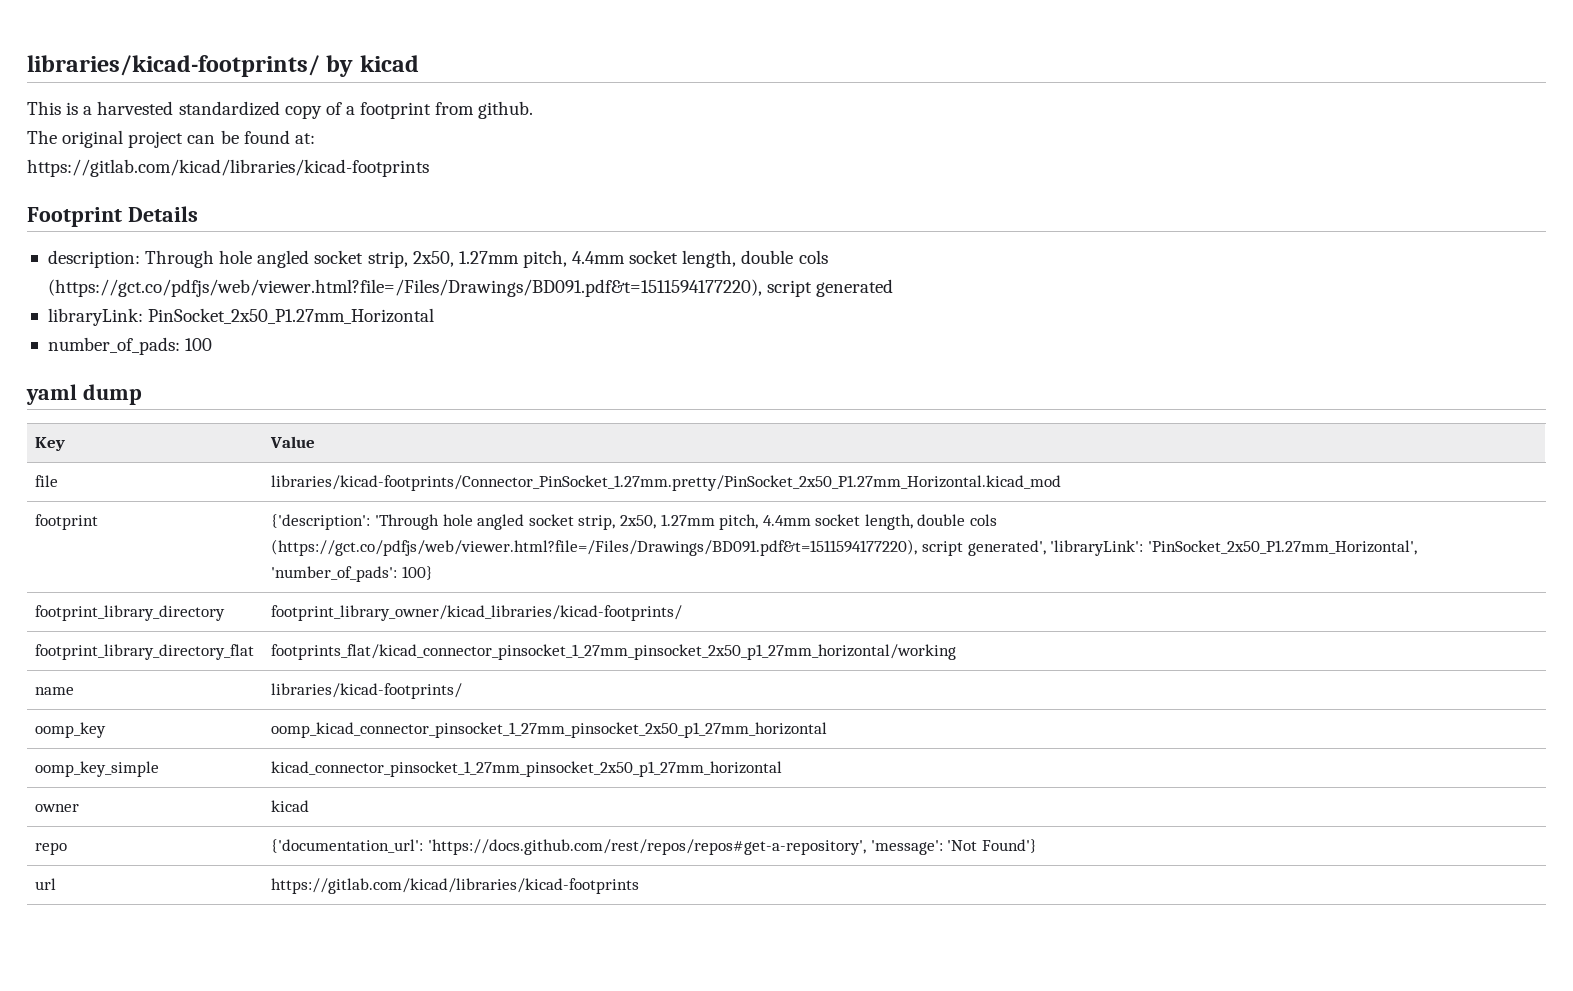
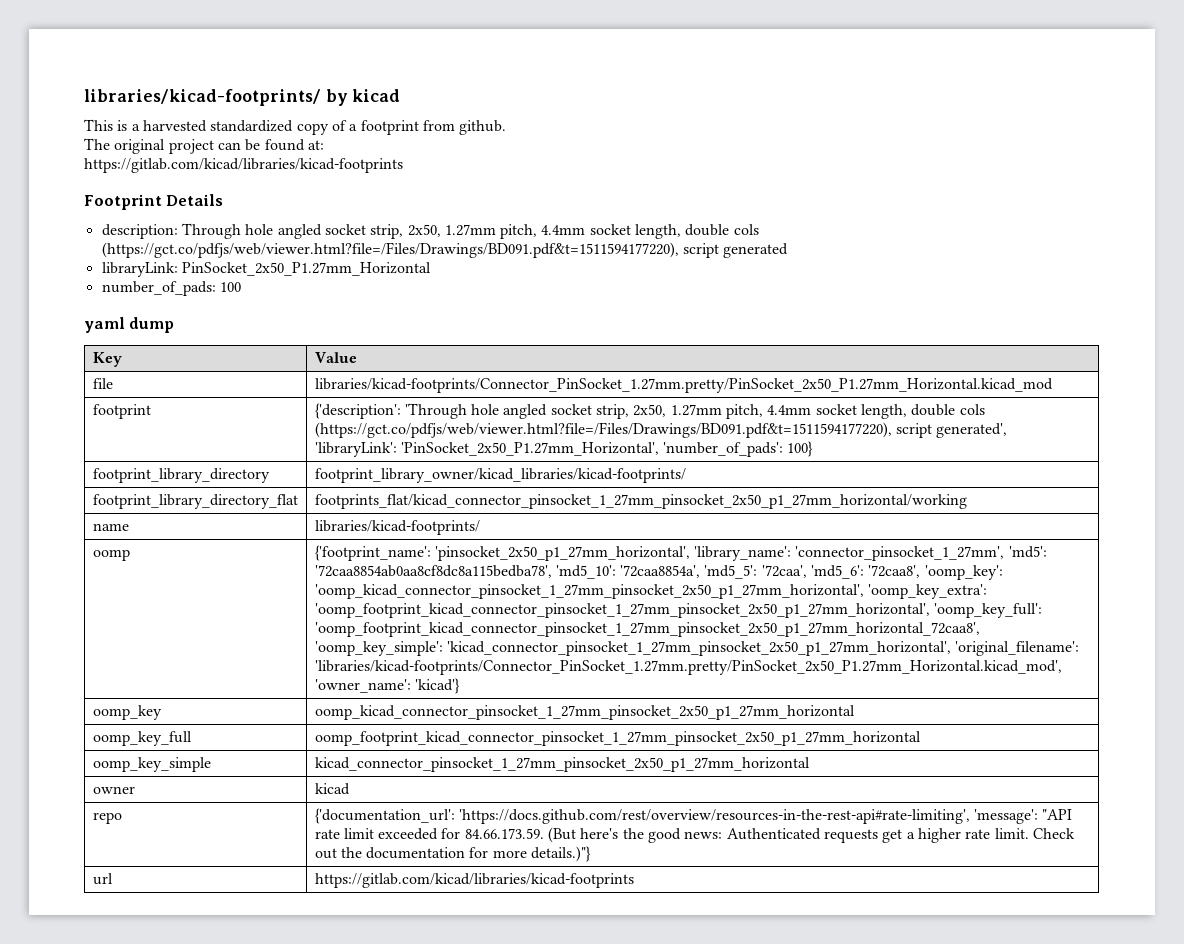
(463, 691) none -> [92,549,130,561] [314,545,1047,561] [314,565,1003,580] [314,584,987,599] [314,603,1042,618] [314,622,980,637] [314,641,1080,656] [314,660,1062,675] [314,678,460,694] // oomp | {'footprint_name': 'pinsocket_2x50_p1_27mm_horizontal', 'library_name': 'connector_pinsocket_1_27mm', 'md5': '72caa8854ab0aa8cf8dc8a115bedba78', 'md5_10': '72caa8854a', 'md5_5': '72caa', 'md5_6': '72caa8', 'oomp_key': 'oomp_kicad_connector_pinsocket_1_27mm_pinsocket_2x50_p1_27mm_horizontal', 'oomp_key_extra': 'oomp_footprint_kicad_connector_pinsocket_1_27mm_pinsocket_2x50_p1_27mm_horizontal', 'oomp_key_full': 'oomp_footprint_kicad_connector_pinsocket_1_27mm_pinsocket_2x50_p1_27mm_horizontal_72caa8', 'oomp_key_simple': 'kicad_connector_pinsocket_1_27mm_pinsocket_2x50_p1_27mm_horizontal', 'original_filename': 'libraries/kicad-footprints/Connector_PinSocket_1.27mm.pretty/PinSocket_2x50_P1.27mm_Horizontal.kicad_mod', 'owner_name': 'kicad'}
(828, 730) none -> [92,731,192,746] [314,731,921,746] // oomp_key_full | oomp_footprint_kicad_connector_pinsocket_1_27mm_pinsocket_2x50_p1_27mm_horizontal
[427,839,1037,855] 'https://docs.github.com/rest/repos/repos#get-a-repository', 'message': 'Not Found'} -> [458,809,1073,824] [314,827,1075,843] [314,846,592,862] 'https://docs.github.com/rest/overview/resources-in-the-rest-api#rate-limiting', 'message': "API rate limit exceeded for 84.66.173.59. (But here's the good news: Authenticated requests get a higher rate limit. Check out the documentation for more details.)"}

